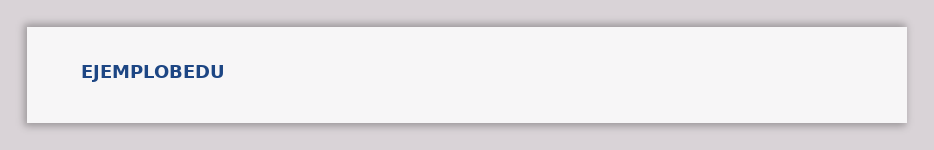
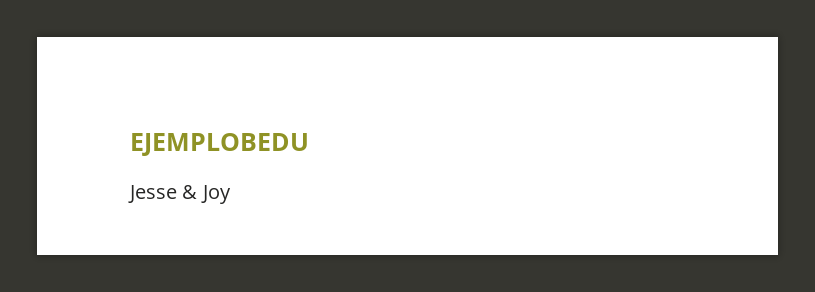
(225, 73) none -> [128,185,231,204] // Jesse & Joy

